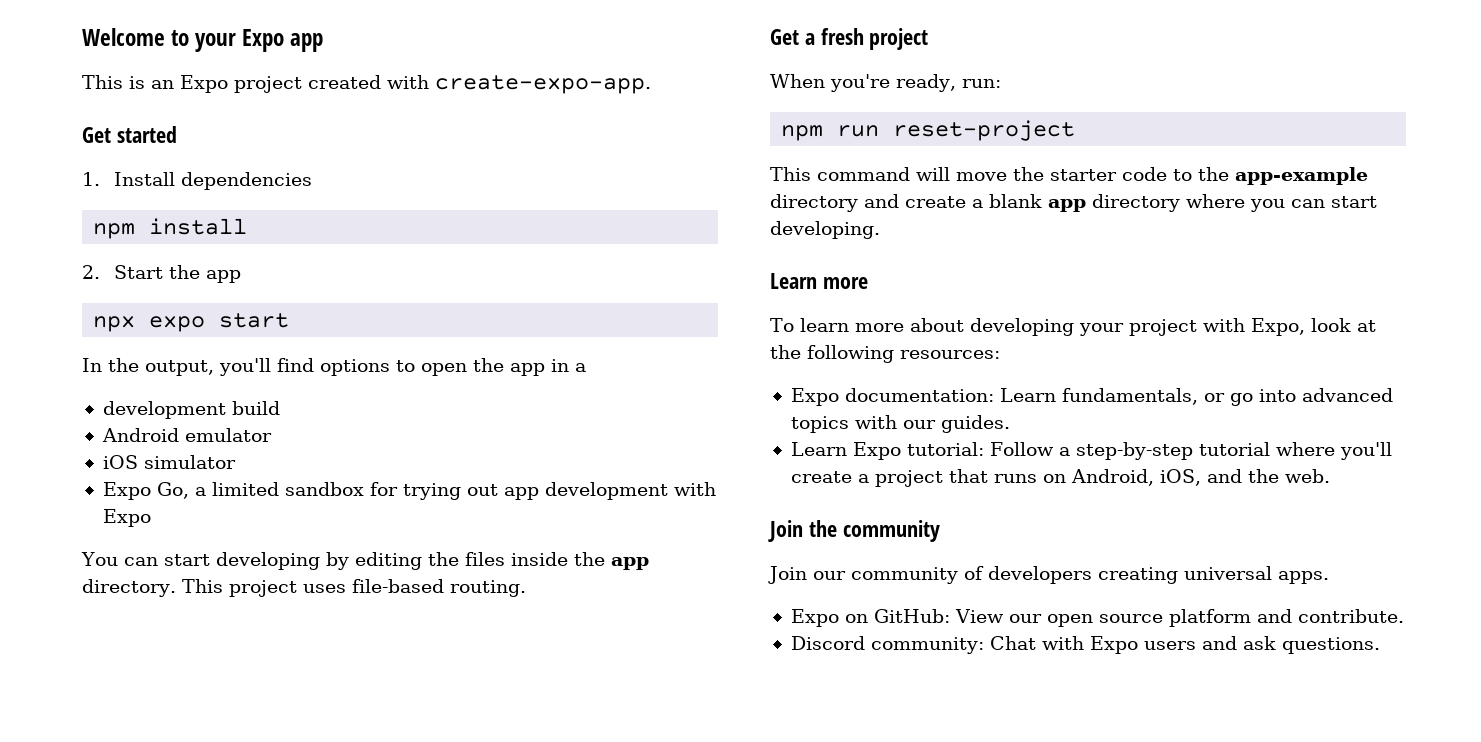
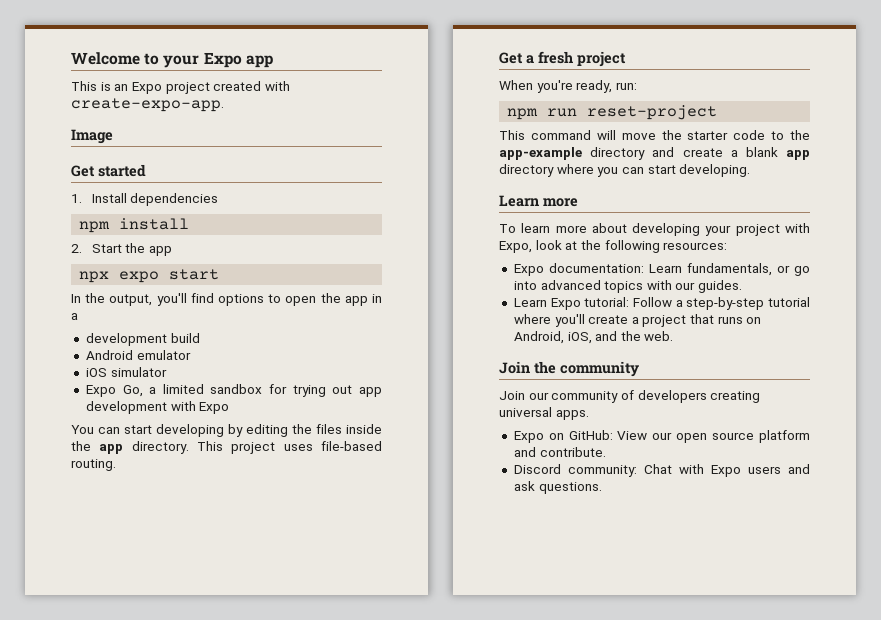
(651, 84) none -> [71,129,113,144] // Image

